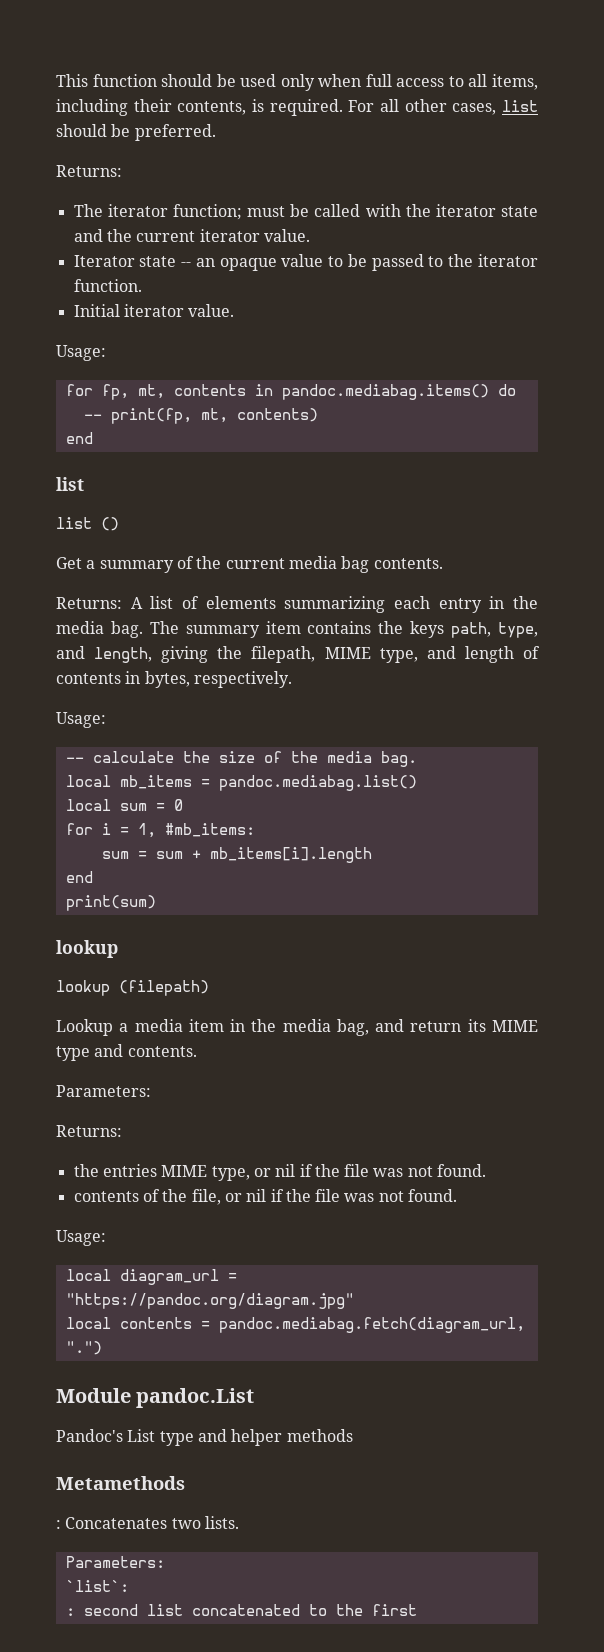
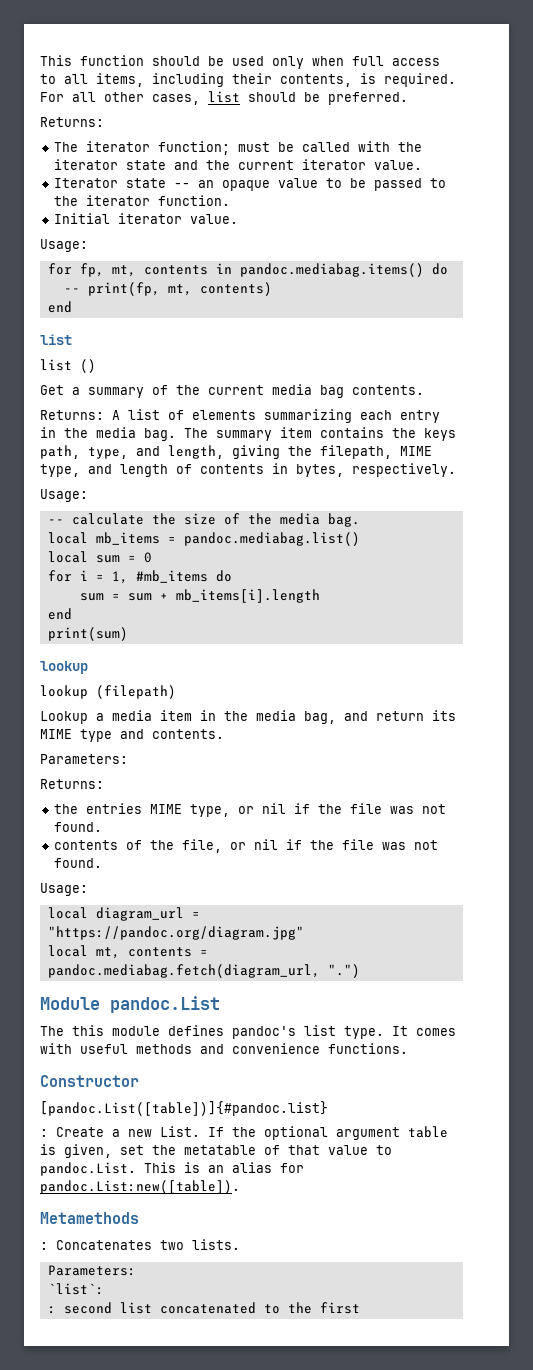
[164,823,255,837] #mb_items: -> [135,570,232,583] #mb_items do
(111, 1323) none -> [95,947,120,959] mt,
[56,1429,353,1446] Pandoc's List type and helper methods -> [40,1025,456,1039] [40,1043,408,1054] [40,1075,139,1087] [40,1101,328,1116] [40,1126,448,1140] [40,1144,392,1158] [40,1162,304,1176] [40,1180,240,1194] The this module defines pandoc's list type. It comes with useful methods and convenience functions. // Constructor // [pandoc.List([table])]{#pandoc.list} // : Create a new List. If the optional argument table is given, set the metatable of that value to pandoc.List. This is an alias for pandoc.List:new([table]).

